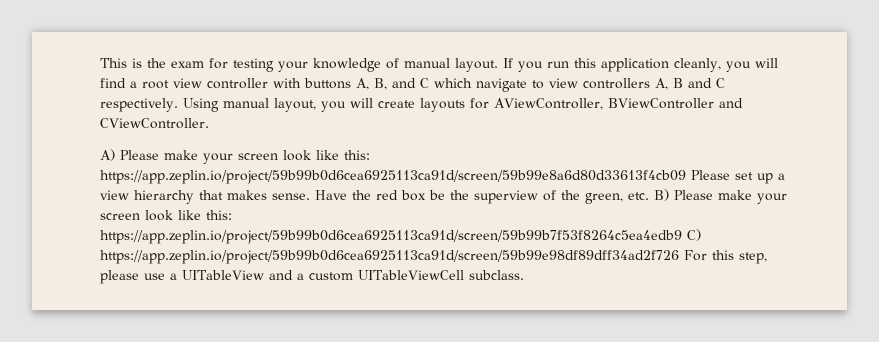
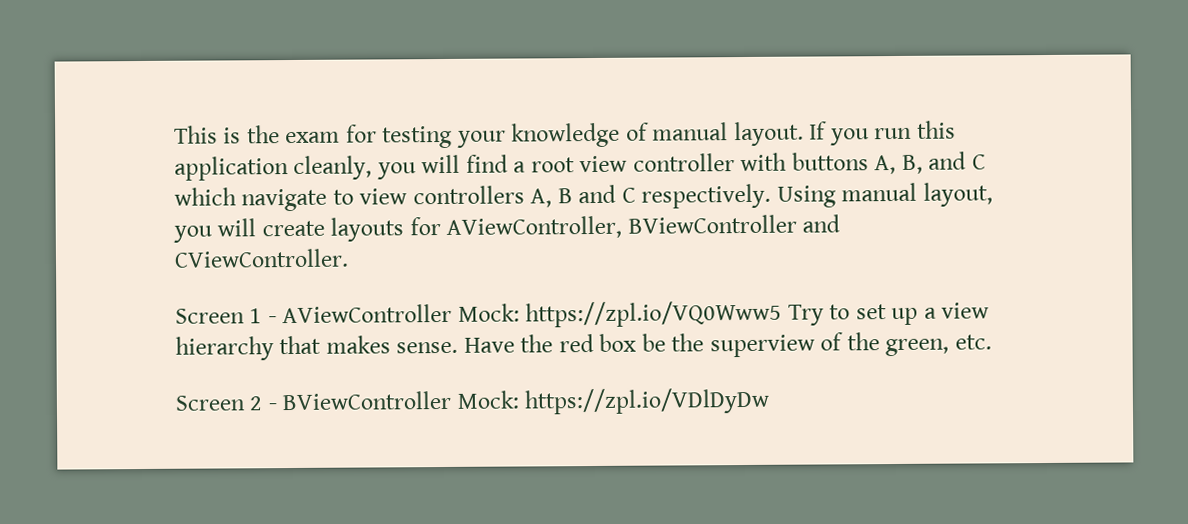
[100,149,370,164] [100,170,730,184] A) Please make your screen look like this: https://app.zeplin.io/project/59b99b0d6cea6925113ca91d/screen/59b99e8a6d80d33613f4cb09 Please -> [175,300,851,328] Screen 1 - AViewController Mock: https://zpl.io/VQ0Www5 Try to
[654,189,787,204] [100,210,232,221] [100,229,701,244] [100,250,767,264] [100,270,524,284] B) Please make your screen look like this: https://app.zeplin.io/project/59b99b0d6cea6925113ca91d/screen/59b99b7f53f8264c5ea4edb9 C) https://app.zeplin.io/project/59b99b0d6cea6925113ca91d/screen/59b99e98df89dff34ad2f726 For this step, please use a UITableView and a custom UITableViewCell subclass. -> [175,387,771,415] // Screen 2 - BViewController Mock: https://zpl.io/VDlDyDw

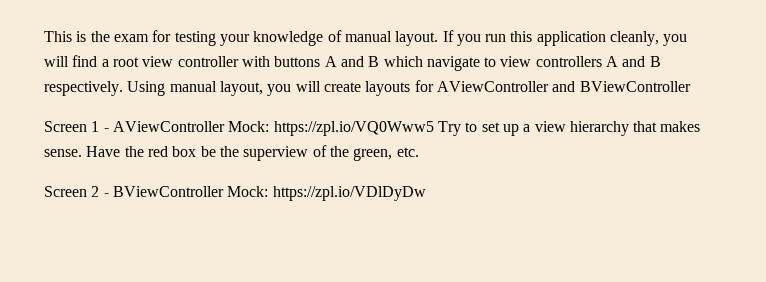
[874,151,986,175] A, B, and C -> [324,56,380,67] A and B
[530,184,636,208] A, B and C -> [606,56,661,67] A and B
[446,214,841,239] [174,248,349,268] AViewController, BViewController and CViewController. -> [436,81,691,92] AViewController and BViewController

